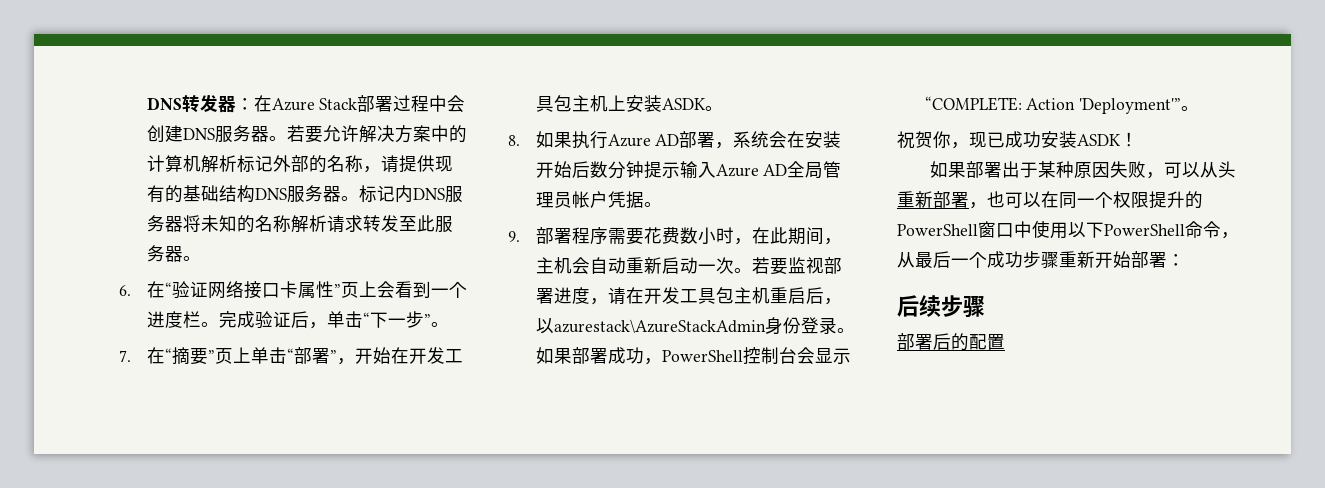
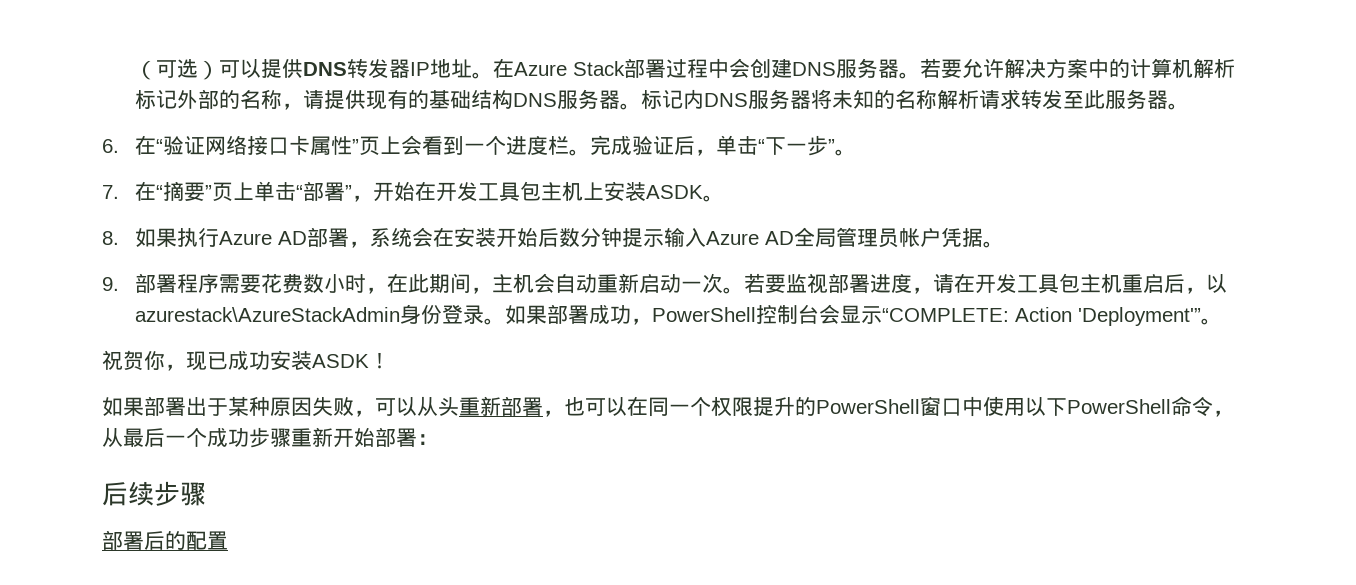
[146,94,254,113] DNS转发器： -> [134,58,493,80] （可选）可以提供DNS转发器IP地址。

